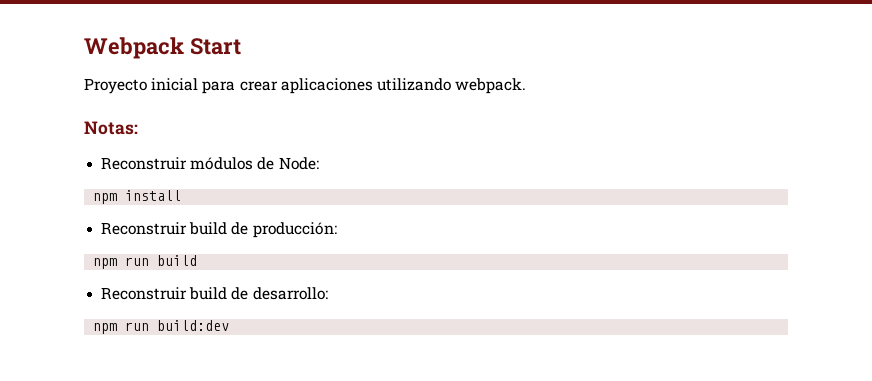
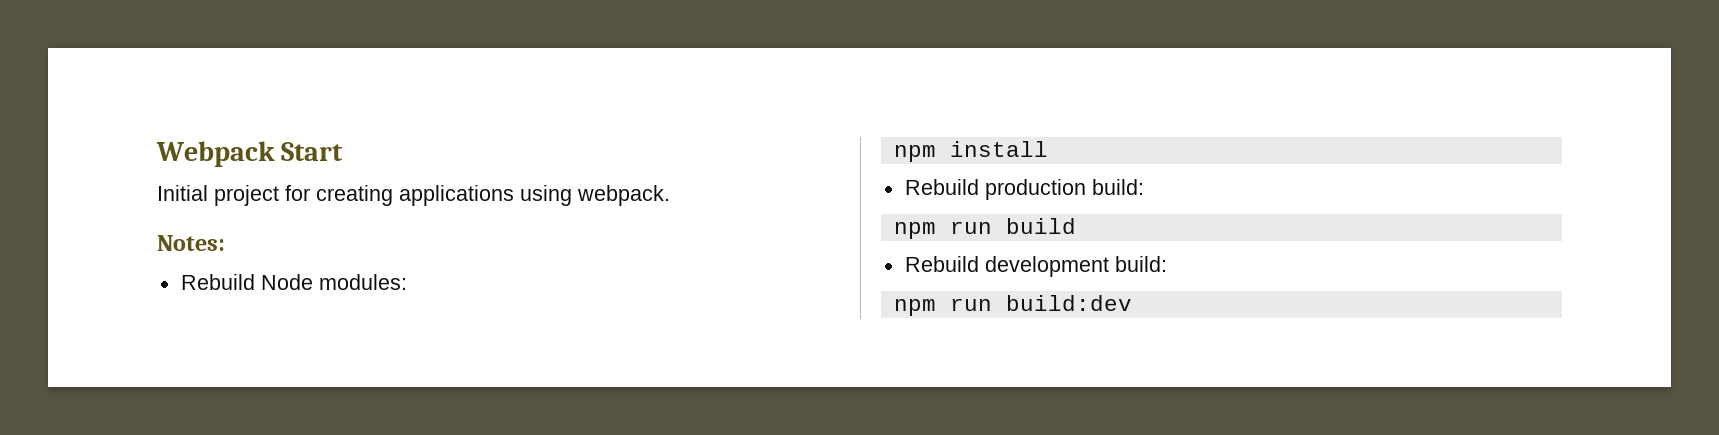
[84,78,527,94] [84,121,138,135] [101,157,319,170] [93,190,182,204] [101,222,337,238] Proyecto inicial para crear aplicaciones utilizando webpack. // Notas: // Reconstruir módulos de Node: // npm install // Reconstruir build de producción: -> [157,185,670,206] [157,235,225,251] [180,274,407,290] [893,141,1048,162] [904,179,1144,200] Initial project for creating applications using webpack. // Notes: // Rebuild Node modules: // npm install // Rebuild production build:
[101,287,328,300] Reconstruir build de desarrollo: -> [904,256,1167,277] Rebuild development build:

